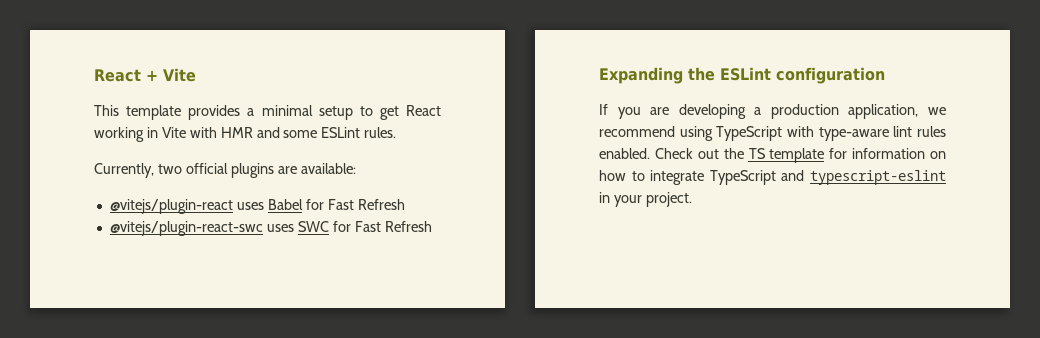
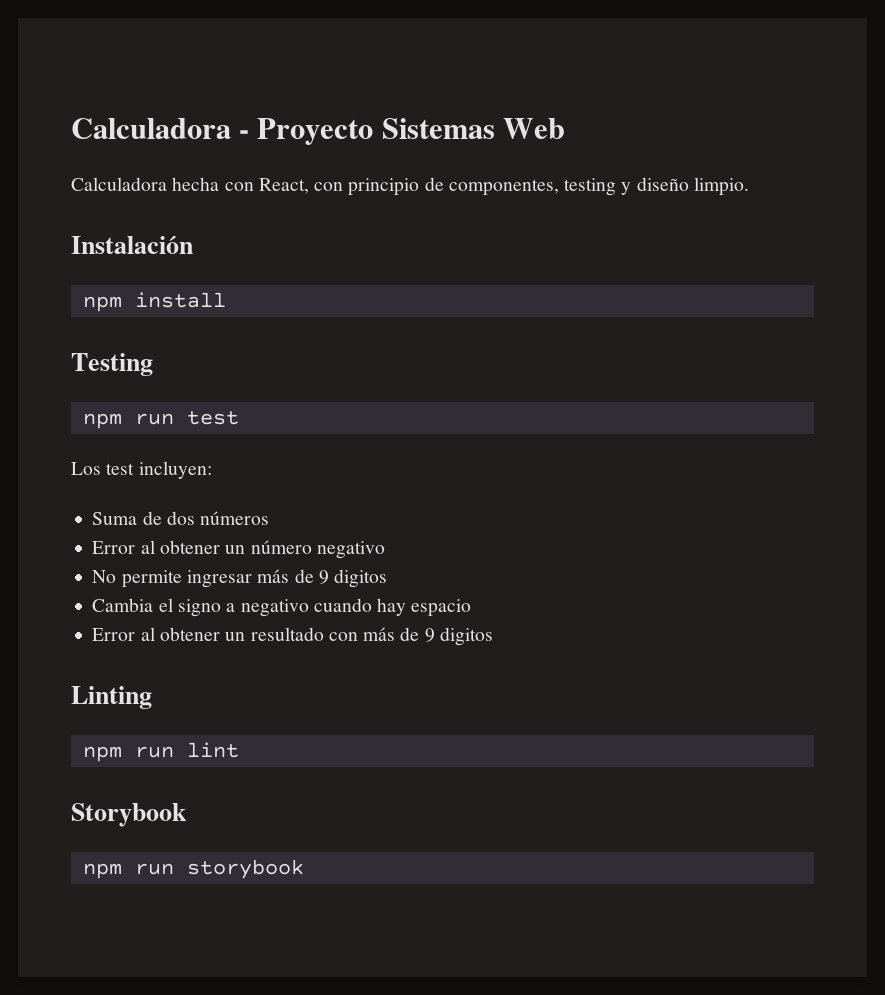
[94,68,196,82] [94,105,441,120] [94,127,397,142] [94,163,356,178] [109,199,405,214] [109,221,432,236] [599,67,885,84] [599,104,946,119] [599,126,946,141] [599,148,946,163] [599,170,946,185] [599,192,692,207] React + Vite // This template provides a minimal setup to get React working in Vite with HMR and some ESLint rules. // Currently, two official plugins are available: // @vitejs/plugin-react uses Babel for Fast Refresh // @vitejs/plugin-react-swc uses SWC for Fast Refresh // Expanding the ESLint configuration // If you are developing a production application, we recommend using TypeScript with type-aware lint rules enabled. Check out the TS template for information on how to integrate TypeScript and typescript-eslint in your project. -> [71,118,565,145] [71,177,749,196] [71,235,193,254] [82,292,226,312] [71,353,153,376] [82,411,239,429] [71,461,212,479] [92,511,270,525] [92,540,385,559] [92,569,388,588] [92,598,472,617] [92,627,493,646] [71,686,152,709] [82,742,239,762] [71,803,187,827] [82,859,304,879] Calculadora - Proyecto Sistemas Web // Calculadora hecha con React, con principio de componentes, testing y diseño limpio. // Instalación // npm install // Testing // npm run test // Los test incluyen: // Suma de dos números // Error al obtener un número negativo // No permite ingresar más de 9 digitos // Cambia el signo a negativo cuando hay espacio // Error al obtener un resultado con más de 9 digitos // Linting // npm run lint // Storybook // npm run storybook

